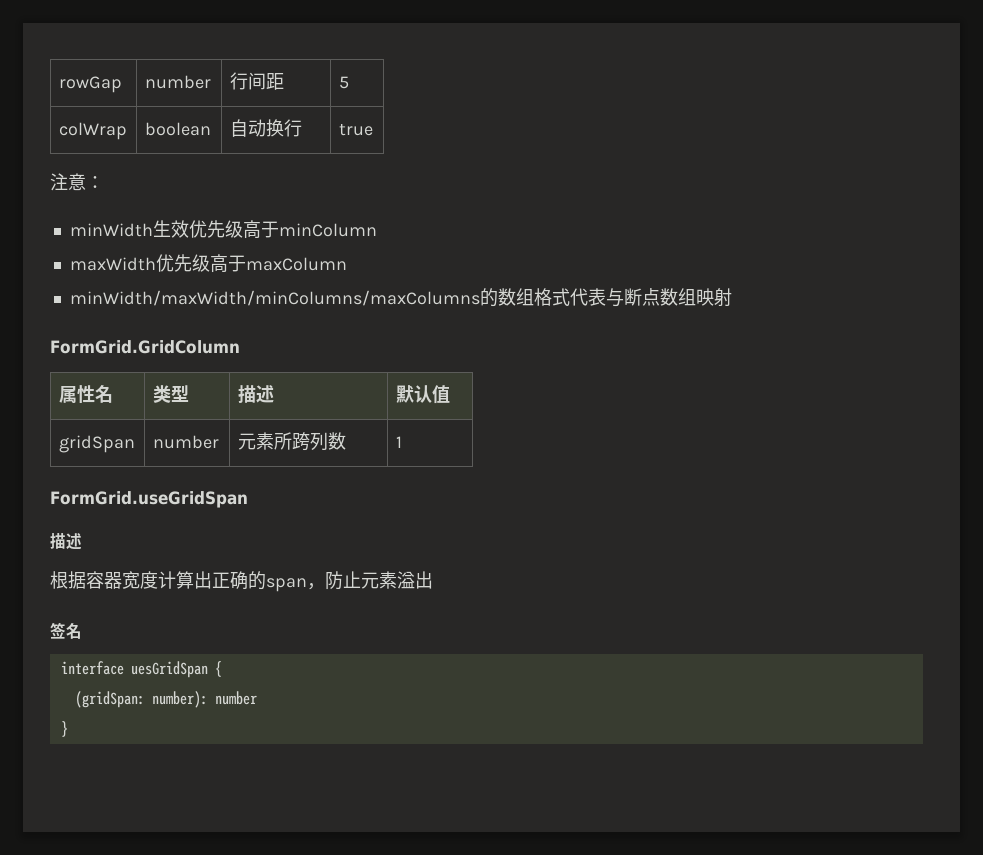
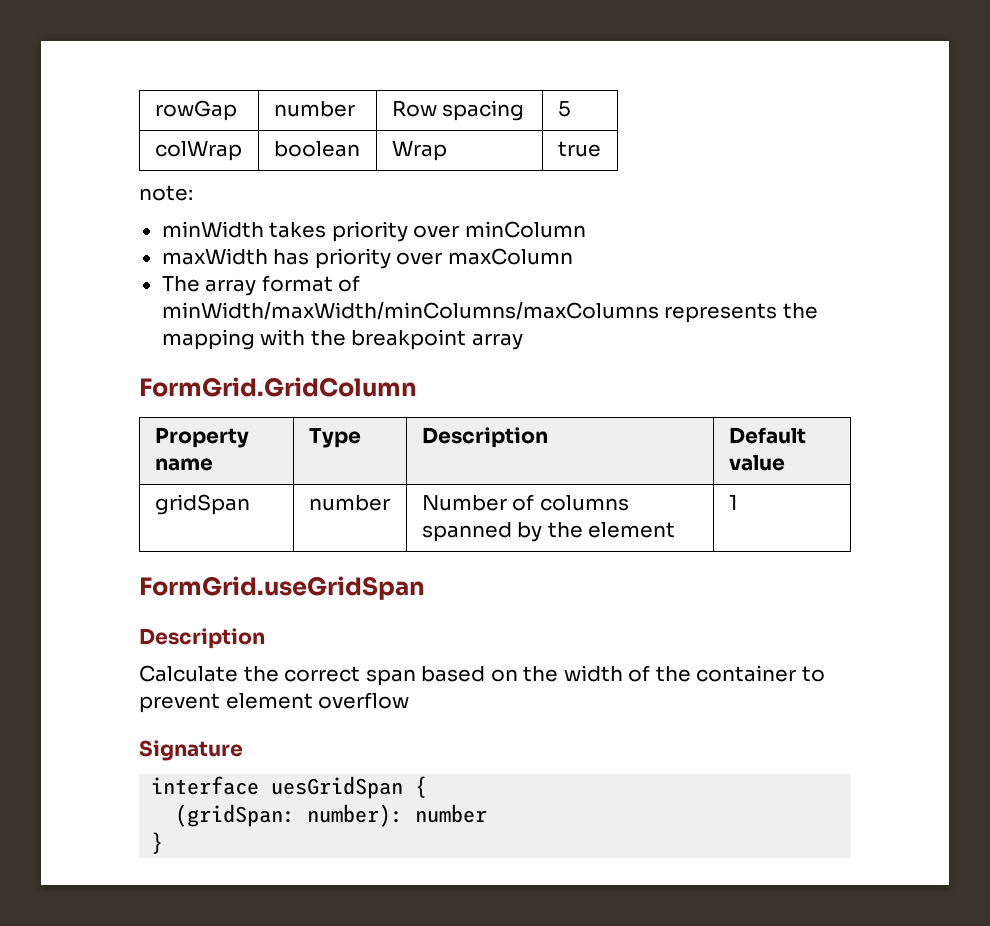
[229,72,284,90] 行间距 -> [391,100,525,121] Row spacing
[229,119,302,137] 自动换行 -> [391,141,447,161] Wrap
[50,173,104,191] 注意： -> [139,185,193,201] note:
[152,220,279,239] 生效优先级高于 -> [269,221,460,242] takes priority over
[155,254,347,273] [69,288,732,307] [50,340,240,354] [58,385,113,403] [152,385,189,403] [237,385,274,403] [395,385,450,404] [58,435,135,453] [152,435,219,449] [237,432,346,451] [395,436,402,448] [50,491,248,508] [50,533,82,550] [50,571,433,592] [50,622,82,639] 优先级高于maxColumn // minWidth/maxWidth/minColumns/maxColumns的数组格式代表与断点数组映射 // FormGrid.GridColumn // 属性名 | 类型 | 描述 | 默认值 // gridSpan | number | 元素所跨列数 | 1 // FormGrid.useGridSpan // 描述 // 根据容器宽度计算出正确的span，防止元素溢出 // 签名 -> [273,248,573,269] [161,275,361,296] [161,302,818,323] [161,329,523,350] [139,377,417,397] [154,427,249,448] [154,458,213,471] [308,428,361,448] [421,427,548,448] [728,427,806,444] [728,455,785,471] [154,494,250,515] [308,495,390,511] [421,494,629,511] [421,522,676,542] [728,495,738,510] [139,576,425,600] [139,628,265,649] [139,665,825,686] [139,692,410,713] [139,740,243,761] has priority over maxColumn // The array format of minWidth/maxWidth/minColumns/maxColumns represents the mapping with the breakpoint array // FormGrid.GridColumn // Property name | Type | Description | Default value // gridSpan | number | Number of columns spanned by the element | 1 // FormGrid.useGridSpan // Description // Calculate the correct span based on the width of the container to prevent element overflow // Signature

